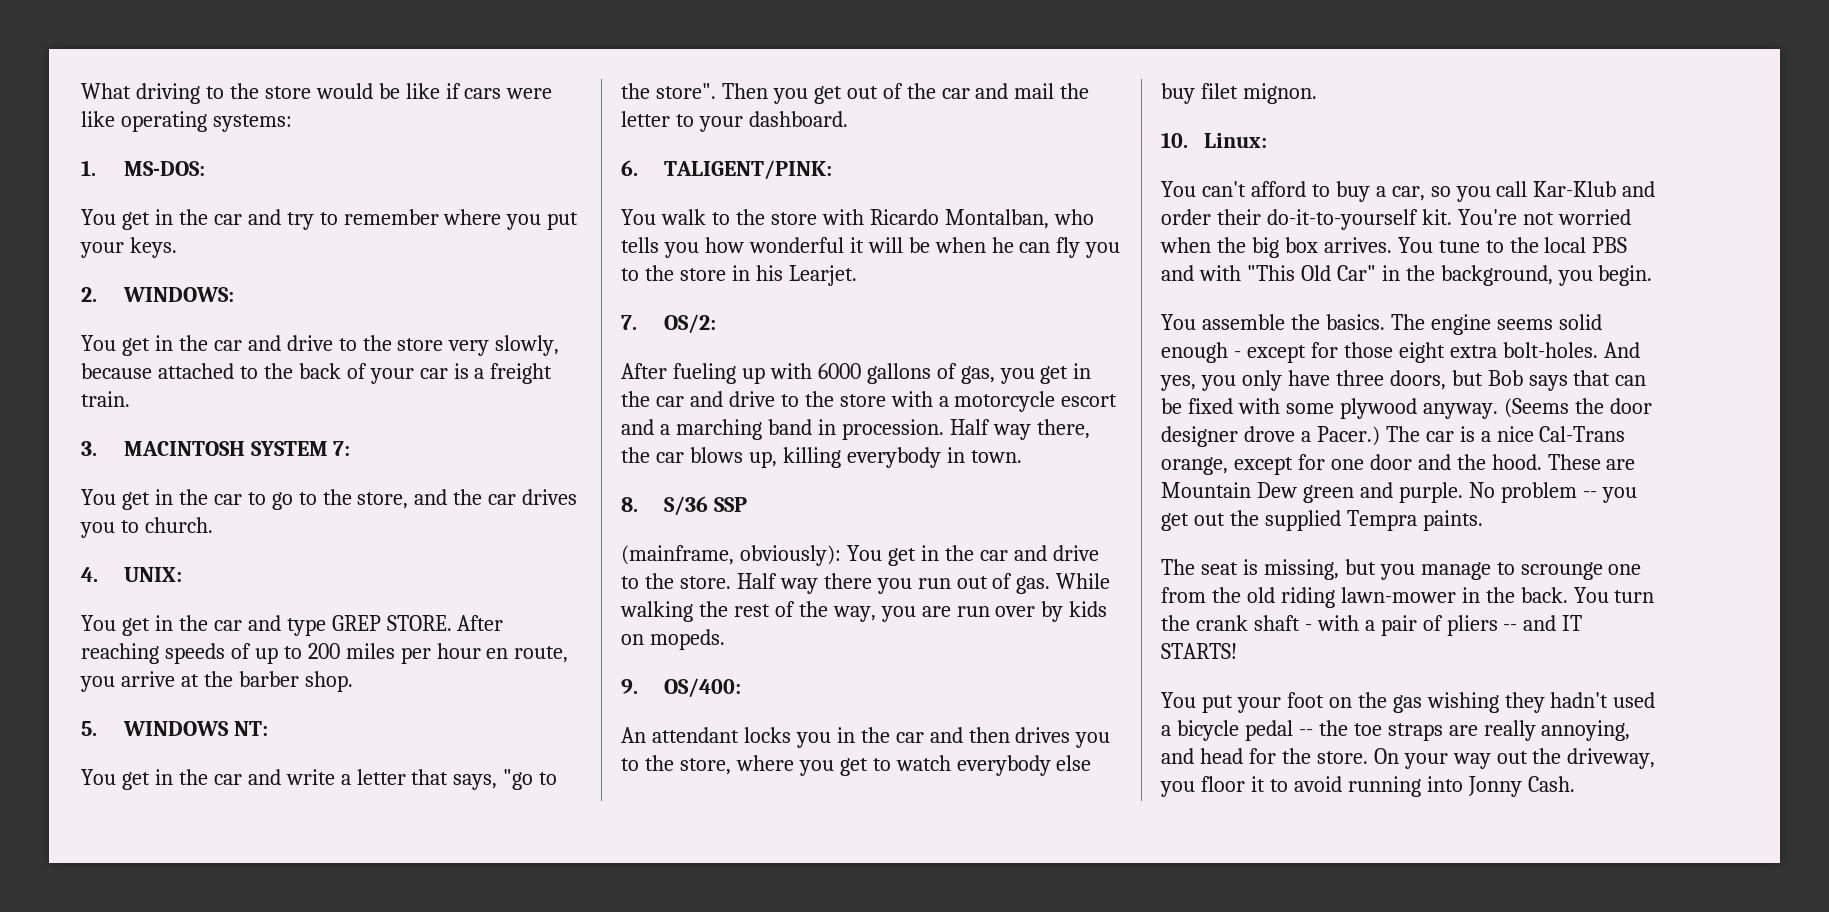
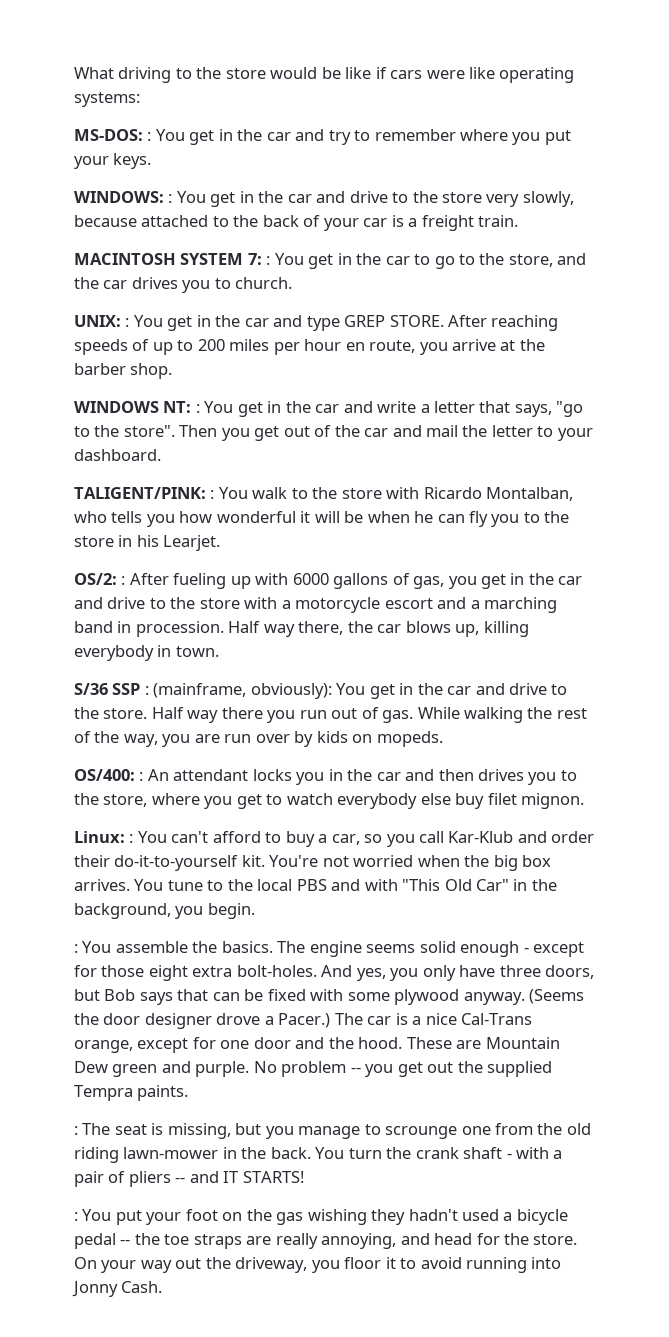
[81,160,96,176] 1. -> (140, 99) none
(205, 168) // -> [147,132,152,141] :
[81,287,97,302] 2. -> (152, 161) none
(234, 294) // -> [168,194,173,203] :
[81,441,97,456] 3. -> (519, 221) none
(351, 448) // -> [266,256,271,265] :
[81,567,98,582] 4. -> (293, 283) none
(182, 574) // -> [125,318,130,327] :
[81,721,97,736] 5. -> (173, 371) none
(268, 728) // -> [195,404,200,413] :
[621,160,638,176] 6. -> (161, 455) none
(832, 170) // -> [210,490,215,499] :
[621,315,637,330] 7. -> (221, 543) none
(716, 324) // -> [121,576,126,585] :
[621,497,638,512] 8. -> (219, 651) none
(747, 504) // -> [144,686,149,695] :
[621,679,638,694] 9. -> (443, 739) none
(741, 688) // -> [139,772,144,781] :
[1161,132,1188,148] 10. -> (585, 801) none
(1267, 140) // -> [129,834,134,843] :
(1653, 275) none -> [74,944,78,953] :
(1483, 520) none -> [74,1126,78,1135] :
(1237, 651) none -> [74,1212,78,1221] :

